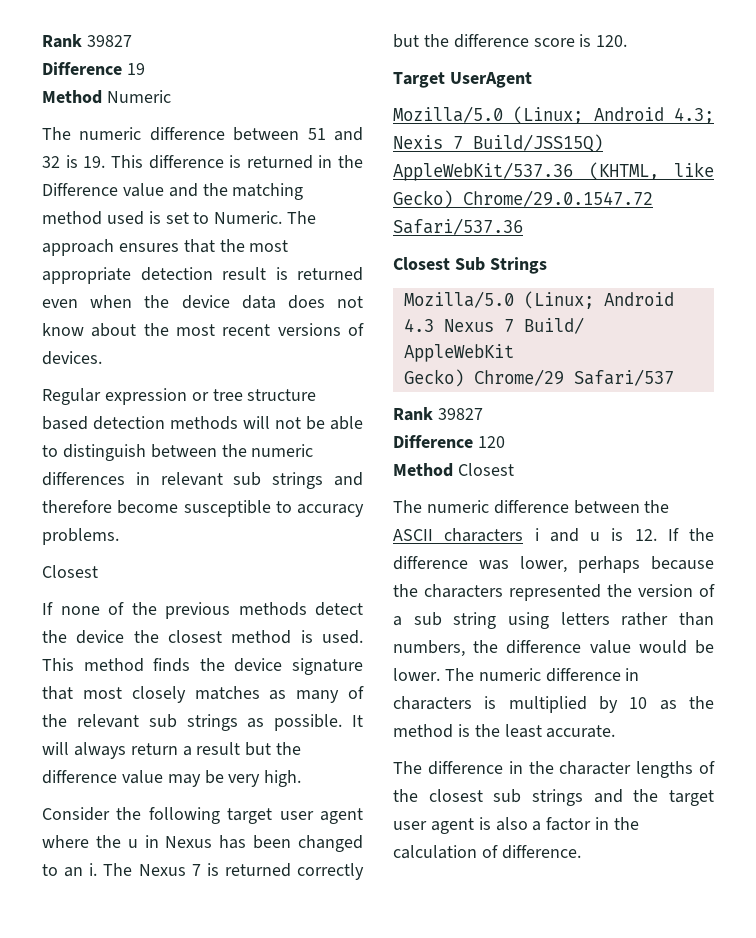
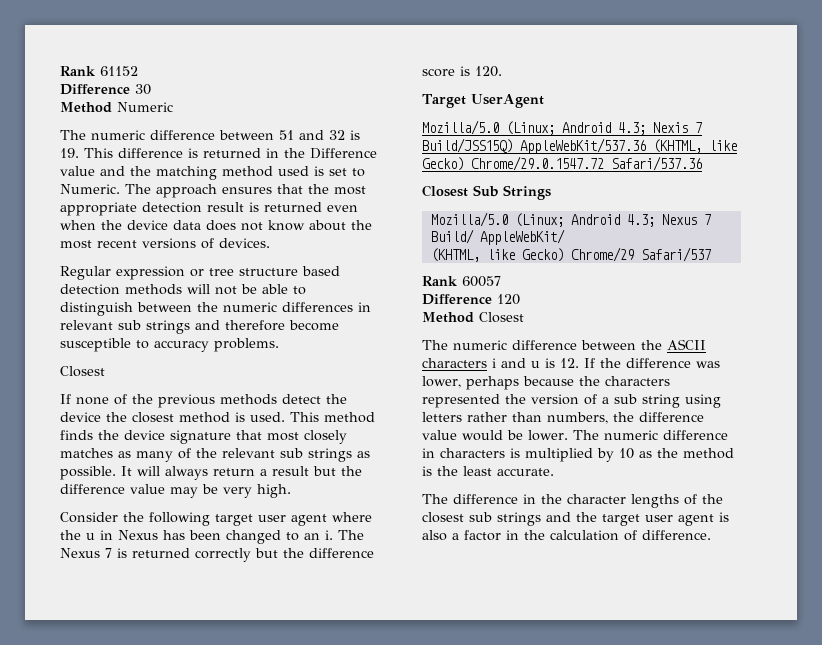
[42,34,132,48] [42,62,145,75] Rank 39827 // Difference 19 -> [60,66,138,76] [60,84,151,95] Rank 61152 // Difference 30
[403,318,434,332] 4.3 -> [626,214,655,227] 4.3;
[403,344,514,362] AppleWebKit // -> [479,229,565,245] [430,248,515,262] AppleWebKit/ // (KHTML, like
[437,408,483,420] 39827 -> [462,276,501,287] 60057

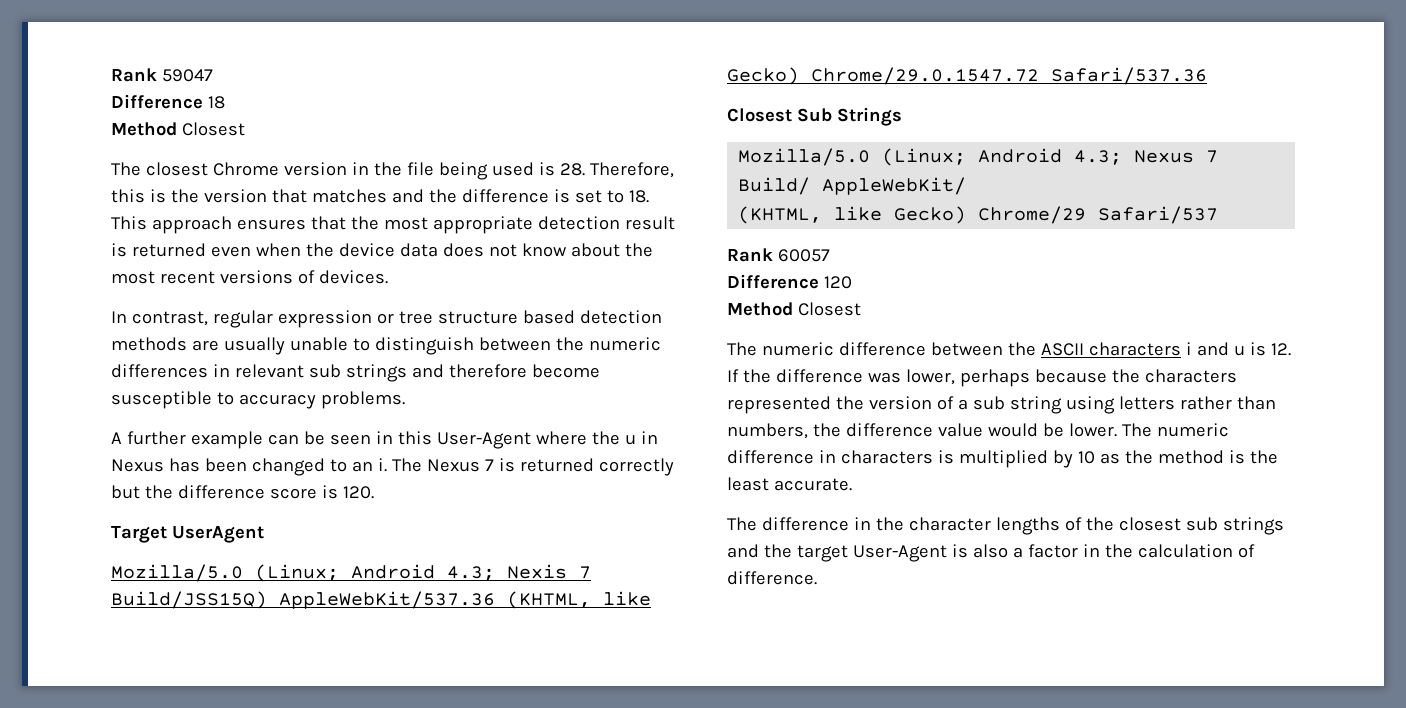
[60,66,138,76] [60,84,151,95] [60,102,173,113] [60,130,360,140] [60,148,377,159] [60,166,309,180] Rank 61152 // Difference 30 // Method Numeric // The numeric difference between 51 and 32 is 19. This difference is returned in the Difference value and the matching method used -> [111,68,213,82] [111,94,225,109] [111,122,245,136] [111,162,674,180] [111,189,549,203] Rank 59047 // Difference 18 // Method Closest // The closest Chrome version in the file being used is 28. Therefore, this is the version that matches and the difference
[60,184,151,194] Numeric. The -> [628,190,649,203] [111,216,147,230] 18. This
[60,266,111,280] Regular -> [111,310,273,328] In contrast, regular
[187,284,288,295] will not be able -> [191,337,348,355] are usually unable
[60,366,105,377] [60,394,347,408] [60,412,375,423] [60,430,347,444] [60,448,370,462] [60,466,362,480] [60,484,291,498] [60,512,327,526] Closest // If none of the previous methods detect the device the closest method is used. This method finds the device signature that most closely matches as many of the relevant sub strings as possible. It will always return a result but the difference value may be very high. // Consider the following target user agent -> [111,431,531,449] A further example can be seen in this User-Agent
[645,514,714,526] user agent -> [852,545,947,562] User-Agent

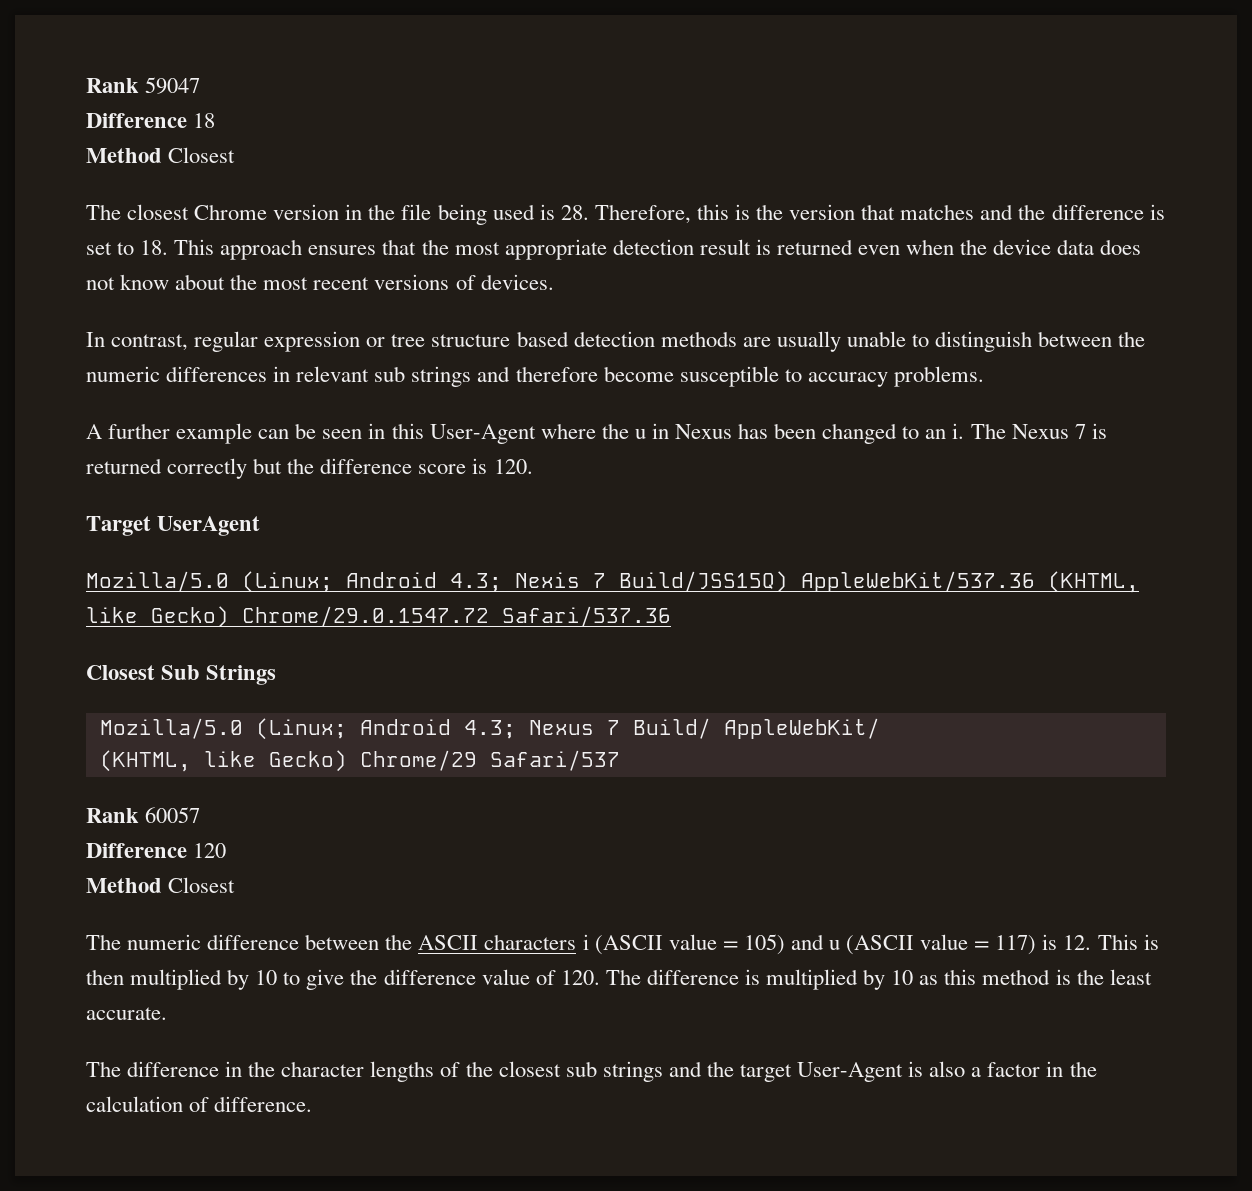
[1196,342,1291,356] [727,369,1237,387] [727,396,1276,414] [727,423,1229,439] [727,450,933,464] and u is 12. If the difference was lower, perhaps because the characters represented the version of a sub string using letters rather than numbers, the difference value would be lower. The numeric difference in characters -> [594,934,1159,955] [86,969,739,990] (ASCII value = 105) and u (ASCII value = 117) is 12. This is then multiplied by 10 to give the difference value of 120. The difference
[1124,450,1153,464] the -> [944,969,977,985] this

